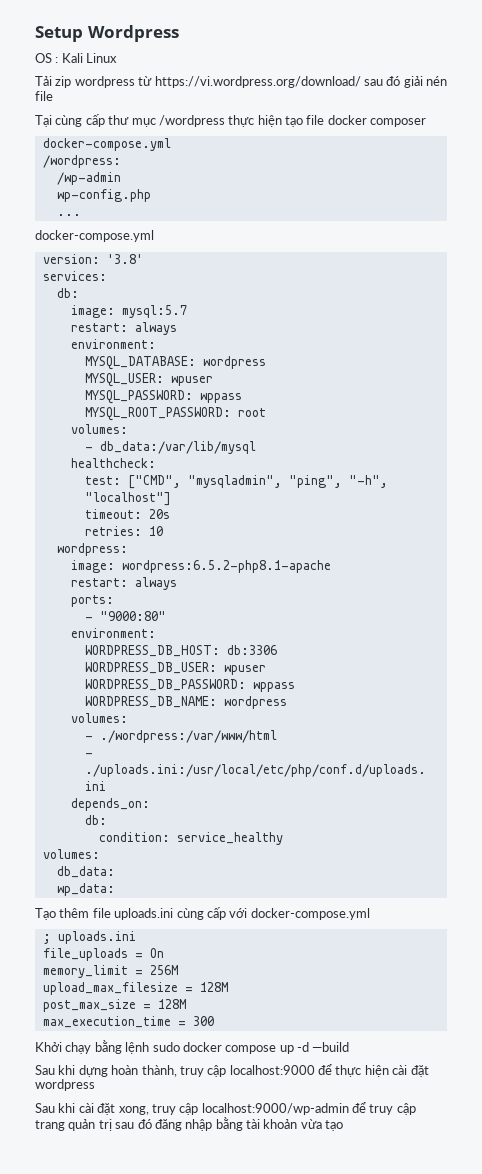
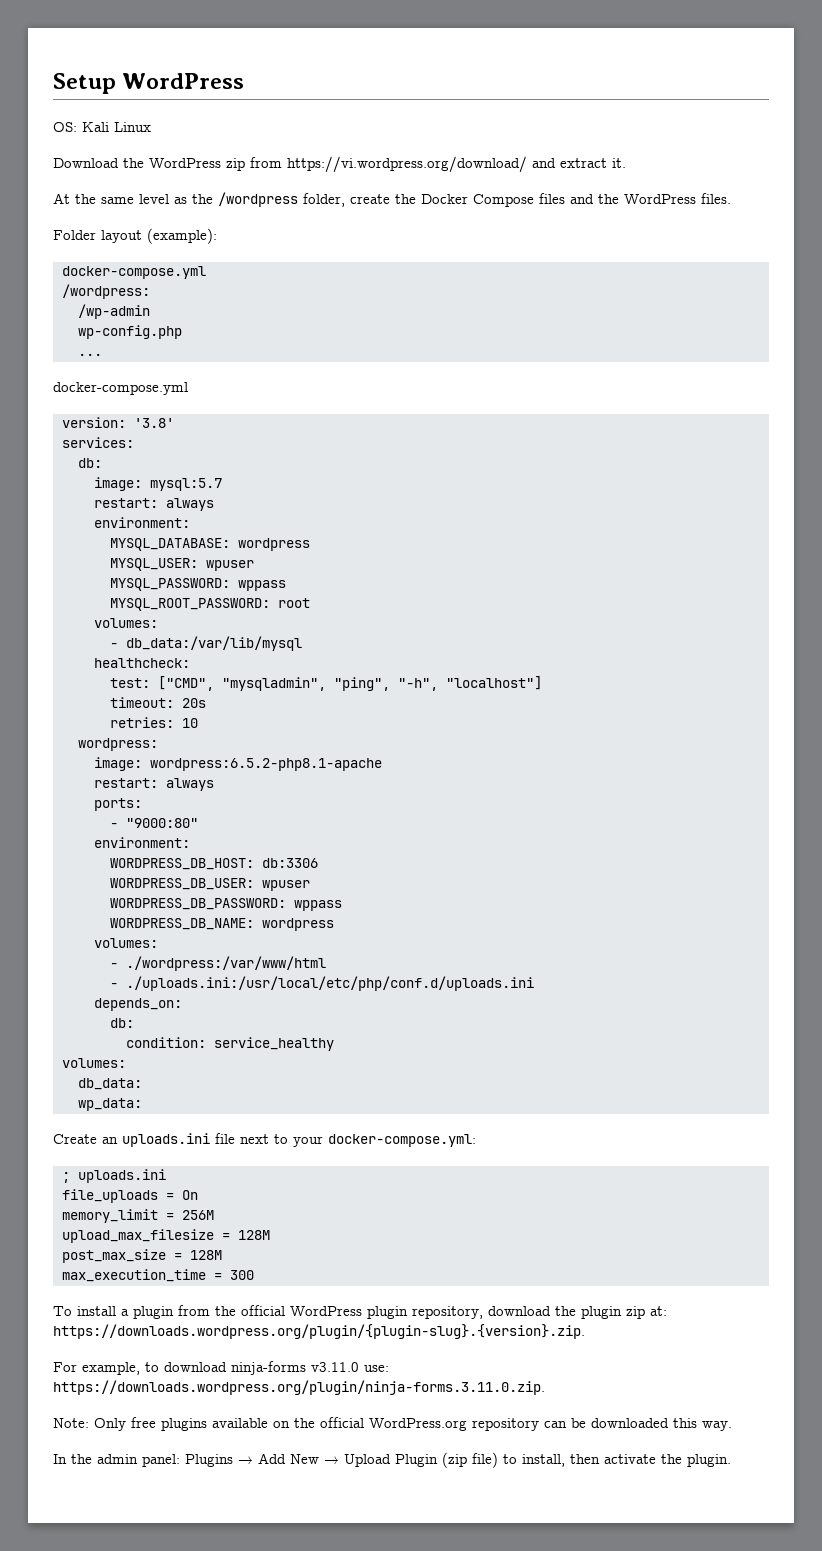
[87,25,179,42] [35,53,59,63] Wordpress // OS : -> [122,73,245,89] [53,122,77,132] WordPress // OS:
[35,76,447,88] [35,91,53,101] [35,114,427,127] Tải zip wordpress từ https://vi.wordpress.org/download/ sau đó giải nén file // Tại cùng cấp thư mục /wordpress thực hiện tạo file docker composer -> [53,156,626,173] [53,192,731,207] [53,228,217,244] Download the WordPress zip from https://vi.wordpress.org/download/ and extract it. // At the same level as the /wordpress folder, create the Docker Compose files and the WordPress files. // Folder layout (example):
[35,907,370,920] Tạo thêm file uploads.ini cùng cấp với docker-compose.yml -> [53,1133,476,1147] Create an uploads.ini file next to your docker-compose.yml:
[35,1040,350,1054] [35,1064,429,1077] [35,1079,95,1091] [35,1102,416,1115] [35,1117,344,1131] Khởi chạy bằng lệnh sudo docker compose up -d —build // Sau khi dựng hoàn thành, truy cập localhost:9000 để thực hiện cài đặt wordpress // Sau khi cài đặt xong, truy cập localhost:9000/wp-admin để truy cập trang quản trị sau đó đăng nhập bằng tài khoản vừa tạo -> [53,1305,667,1319] [53,1324,585,1339] [53,1361,389,1375] [53,1380,545,1395] [53,1417,732,1431] [53,1452,731,1468] To install a plugin from the official WordPress plugin repository, download the plugin zip at: https://downloads.wordpress.org/plugin/{plugin-slug}.{version}.zip. // For example, to download ninja-forms v3.11.0 use: https://downloads.wordpress.org/plugin/ninja-forms.3.11.0.zip. // Note: Only free plugins available on the official WordPress.org repository can be downloaded this way. // In the admin panel: Plugins → Add New → Upload Plugin (zip file) to install, then activate the plugin.

